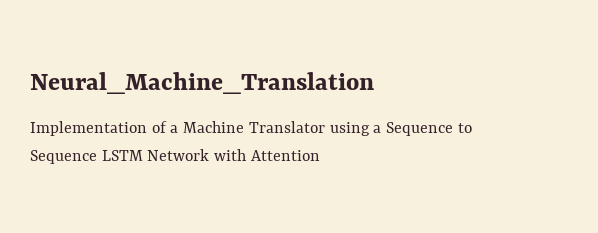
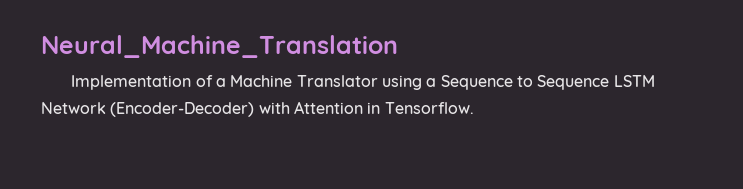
(210, 155) none -> [110,102,255,117] (Encoder-Decoder)
(320, 155) none -> [367,102,474,114] in Tensorflow.

